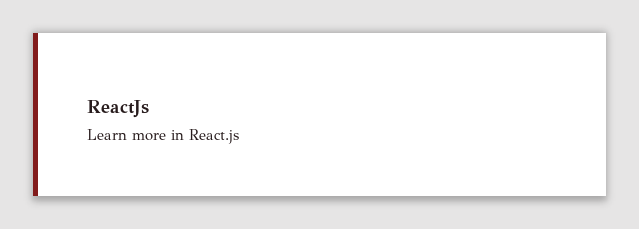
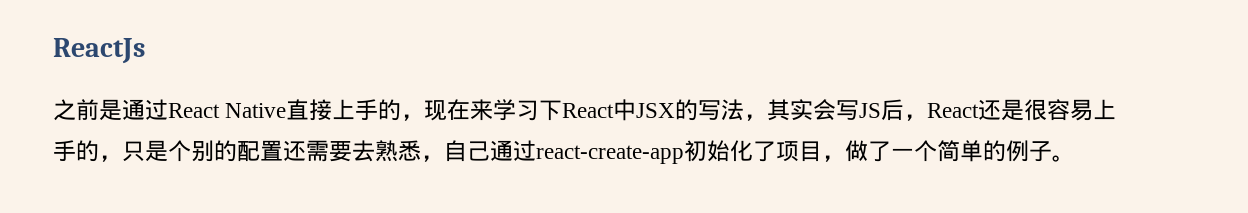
[87,129,239,144] Learn more in React.js -> [53,99,1117,121] [53,140,1075,164] 之前是通过React Native直接上手的，现在来学习下React中JSX的写法，其实会写JS后，React还是很容易上手的，只是个别的配置还需要去熟悉，自己通过react-create-app初始化了项目，做了一个简单的例子。

